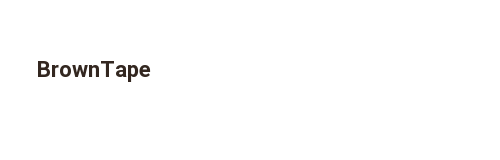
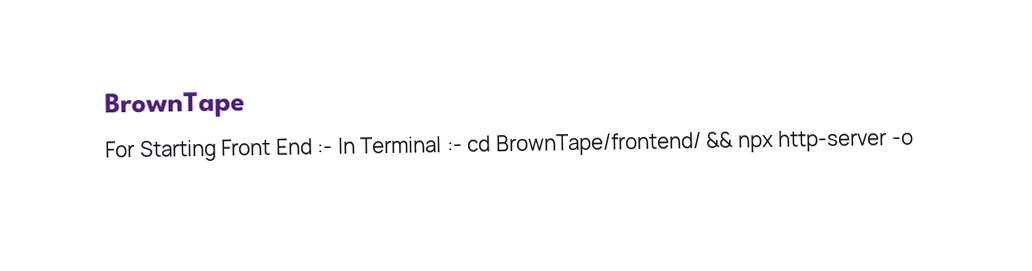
(151, 71) none -> [105,129,914,162] // For Starting Front End :- In Terminal :- cd BrownTape/frontend/ && npx http-server -o

